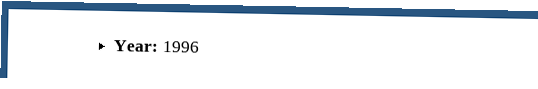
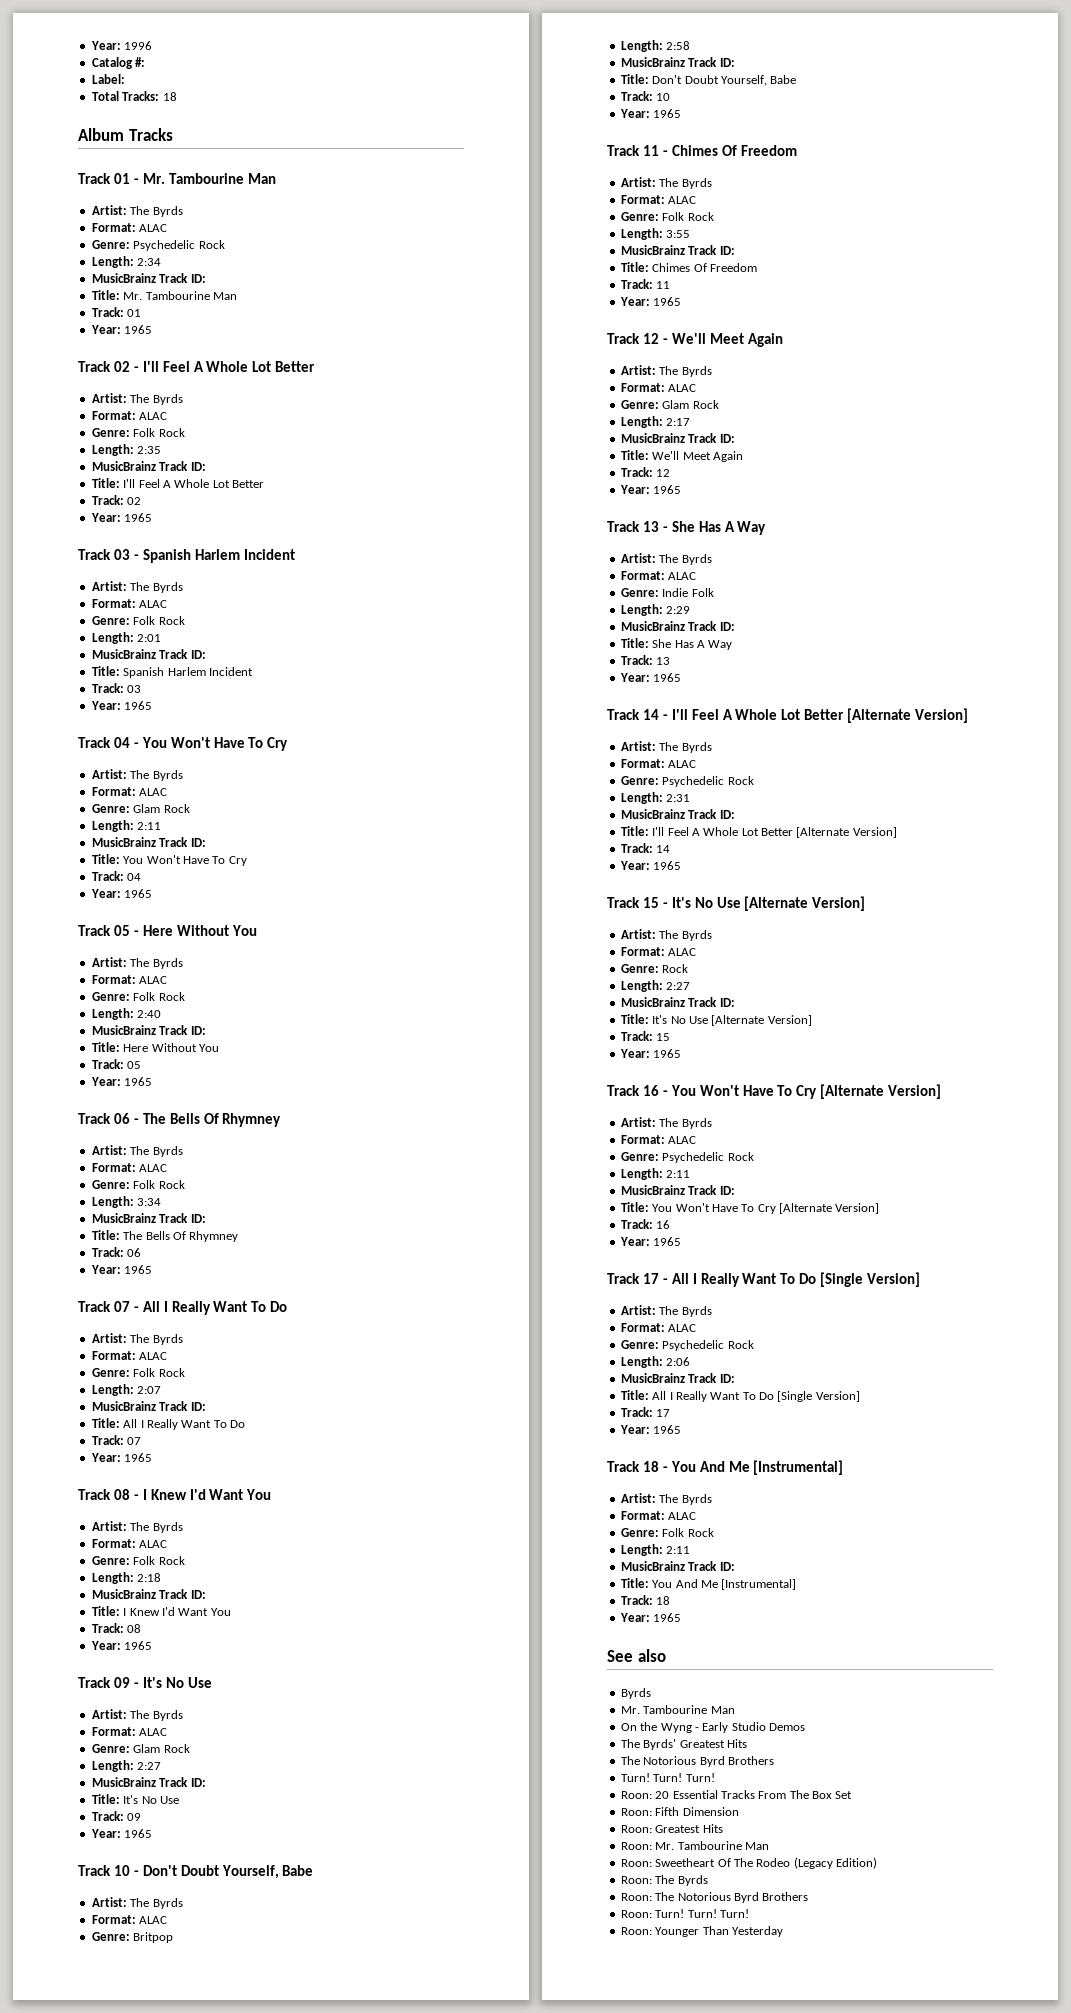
(200, 46) none -> [91,57,146,69] [91,74,125,84] [91,91,177,101] [78,128,173,141] [78,173,276,184] [91,205,183,217] [91,223,168,232] [91,240,225,251] [91,256,162,268] [91,273,206,283] [91,290,237,300] [91,307,142,317] [90,325,153,334] [78,361,316,372] [91,393,183,405] [91,411,168,420] [91,428,185,437] [91,444,162,456] [91,461,206,471] [91,478,264,488] [91,495,142,505] [90,513,153,522] [78,549,295,563] [91,581,183,593] [91,599,168,608] [91,616,185,625] [91,632,162,644] [91,649,206,659] [91,666,253,678] [91,683,142,693] [90,701,153,710] [78,737,289,751] [91,769,183,781] [91,787,168,796] [91,804,190,813] [91,820,162,832] [91,837,206,847] [91,854,247,866] [91,871,142,881] [90,889,153,898] [78,925,257,936] [91,957,183,969] [91,975,168,984] [91,992,185,1001] [91,1008,162,1020] [91,1025,206,1035] [91,1042,219,1052] [91,1059,142,1069] [90,1077,153,1086] [78,1113,282,1127] [91,1145,183,1157] [91,1163,168,1172] [91,1180,185,1189] [91,1196,162,1208] [91,1213,206,1223] [91,1230,239,1242] [91,1247,142,1257] [90,1265,153,1274] [78,1301,288,1315] [91,1333,183,1345] [91,1351,168,1360] [91,1368,185,1377] [91,1384,162,1396] [91,1401,206,1411] [91,1418,245,1430] [91,1435,142,1445] [90,1453,153,1462] [78,1489,272,1500] [91,1521,183,1533] [91,1539,168,1548] [91,1556,185,1565] [91,1572,162,1584] [91,1589,206,1599] [91,1606,231,1616] [91,1623,142,1633] [90,1641,153,1650] [78,1677,212,1688] [91,1709,183,1721] [91,1727,168,1736] [91,1744,190,1753] [91,1760,162,1772] [91,1777,206,1787] [91,1794,179,1804] [91,1811,142,1821] [90,1829,153,1838] [78,1865,314,1879] [91,1897,183,1909] [91,1915,168,1924] [91,1932,174,1943] [620,40,691,52] [620,57,735,67] [620,74,797,86] [620,91,671,101] [619,109,682,118] [607,145,797,156] [620,177,712,189] [620,195,697,204] [620,212,714,221] [620,228,691,240] [620,245,735,255] [620,262,757,272] [620,279,671,289] [619,297,682,306] [607,333,783,347] [620,365,712,377] [620,383,697,392] [620,400,719,409] [620,416,691,428] [620,433,735,443] [620,450,743,462] [620,467,671,477] [619,485,682,494] [607,521,767,535] [620,553,712,565] [620,571,697,580] [620,588,714,597] [620,604,691,616] [620,621,735,631] [620,638,733,650] [620,655,671,665] [619,673,682,682] [607,708,969,723] [620,741,712,753] [620,759,697,768] [620,776,754,787] [620,792,691,804] [620,809,735,819] [620,826,897,838] [620,843,671,853] [619,861,682,870] [607,896,866,911] [620,929,712,941] [620,947,697,956] [620,964,689,973] [620,980,691,992] [620,997,735,1007] [620,1014,812,1026] [620,1031,671,1041] [619,1049,682,1058] [607,1084,942,1099] [620,1117,712,1129] [620,1135,697,1144] [620,1152,754,1163] [620,1168,691,1180] [620,1185,735,1195] [620,1202,880,1214] [620,1219,671,1229] [619,1237,682,1246] [607,1272,921,1287] [620,1305,712,1317] [620,1323,697,1332] [620,1340,754,1351] [620,1356,691,1368] [620,1373,735,1383] [620,1390,860,1402] [620,1407,671,1417] [619,1425,682,1434] [607,1460,844,1475] [620,1493,712,1505] [620,1511,697,1520] [620,1528,714,1537] [620,1544,691,1556] [620,1561,735,1571] [620,1578,797,1590] [620,1595,671,1605] [619,1613,682,1622] [607,1649,666,1662] [620,1688,651,1699] [620,1705,735,1714] [620,1722,805,1733] [620,1739,747,1750] [620,1756,774,1767] [620,1773,715,1782] [620,1790,853,1799] [620,1807,739,1816] [620,1824,723,1833] [620,1841,769,1850] [620,1857,877,1869] [620,1875,708,1886] [620,1892,809,1903] [620,1909,749,1918] [620,1926,783,1937] // Catalog #: // Label: // Total Tracks: 18 // Album Tracks // Track 01 - Mr. Tambourine Man // Artist: The Byrds // Format: ALAC // Genre: Psychedelic Rock // Length: 2:34 // MusicBrainz Track ID: // Title: Mr. Tambourine Man // Track: 01 // Year: 1965 // Track 02 - I'll Feel A Whole Lot Better // Artist: The Byrds // Format: ALAC // Genre: Folk Rock // Length: 2:35 // MusicBrainz Track ID: // Title: I'll Feel A Whole Lot Better // Track: 02 // Year: 1965 // Track 03 - Spanish Harlem Incident // Artist: The Byrds // Format: ALAC // Genre: Folk Rock // Length: 2:01 // MusicBrainz Track ID: // Title: Spanish Harlem Incident // Track: 03 // Year: 1965 // Track 04 - You Won't Have To Cry // Artist: The Byrds // Format: ALAC // Genre: Glam Rock // Length: 2:11 // MusicBrainz Track ID: // Title: You Won't Have To Cry // Track: 04 // Year: 1965 // Track 05 - Here Without You // Artist: The Byrds // Format: ALAC // Genre: Folk Rock // Length: 2:40 // MusicBrainz Track ID: // Title: Here Without You // Track: 05 // Year: 1965 // Track 06 - The Bells Of Rhymney // Artist: The Byrds // Format: ALAC // Genre: Folk Rock // Length: 3:34 // MusicBrainz Track ID: // Title: The Bells Of Rhymney // Track: 06 // Year: 1965 // Track 07 - All I Really Want To Do // Artist: The Byrds // Format: ALAC // Genre: Folk Rock // Length: 2:07 // MusicBrainz Track ID: // Title: All I Really Want To Do // Track: 07 // Year: 1965 // Track 08 - I Knew I'd Want You // Artist: The Byrds // Format: ALAC // Genre: Folk Rock // Length: 2:18 // MusicBrainz Track ID: // Title: I Knew I'd Want You // Track: 08 // Year: 1965 // Track 09 - It's No Use // Artist: The Byrds // Format: ALAC // Genre: Glam Rock // Length: 2:27 // MusicBrainz Track ID: // Title: It's No Use // Track: 09 // Year: 1965 // Track 10 - Don't Doubt Yourself, Babe // Artist: The Byrds // Format: ALAC // Genre: Britpop // Length: 2:58 // MusicBrainz Track ID: // Title: Don't Doubt Yourself, Babe // Track: 10 // Year: 1965 // Track 11 - Chimes Of Freedom // Artist: The Byrds // Format: ALAC // Genre: Folk Rock // Length: 3:55 // MusicBrainz Track ID: // Title: Chimes Of Freedom // Track: 11 // Year: 1965 // Track 12 - We'll Meet Again // Artist: The Byrds // Format: ALAC // Genre: Glam Rock // Length: 2:17 // MusicBrainz Track ID: // Title: We'll Meet Again // Track: 12 // Year: 1965 // Track 13 - She Has A Way // Artist: The Byrds // Format: ALAC // Genre: Indie Folk // Length: 2:29 // MusicBrainz Track ID: // Title: She Has A Way // Track: 13 // Year: 1965 // Track 14 - I'll Feel A Whole Lot Better [Alternate Version] // Artist: The Byrds // Format: ALAC // Genre: Psychedelic Rock // Length: 2:31 // MusicBrainz Track ID: // Title: I'll Feel A Whole Lot Better [Alternate Version] // Track: 14 // Year: 1965 // Track 15 - It's No Use [Alternate Version] // Artist: The Byrds // Format: ALAC // Genre: Rock // Length: 2:27 // MusicBrainz Track ID: // Title: It's No Use [Alternate Version] // Track: 15 // Year: 1965 // Track 16 - You Won't Have To Cry [Alternate Version] // Artist: The Byrds // Format: ALAC // Genre: Psychedelic Rock // Length: 2:11 // MusicBrainz Track ID: // Title: You Won't Have To Cry [Alternate Version] // Track: 16 // Year: 1965 // Track 17 - All I Really Want To Do [Single Version] // Artist: The Byrds // Format: ALAC // Genre: Psychedelic Rock // Length: 2:06 // MusicBrainz Track ID: // Title: All I Really Want To Do [Single Version] // Track: 17 // Year: 1965 // Track 18 - You And Me [Instrumental] // Artist: The Byrds // Format: ALAC // Genre: Folk Rock // Length: 2:11 // MusicBrainz Track ID: // Title: You And Me [Instrumental] // Track: 18 // Year: 1965 // See also // Byrds // Mr. Tambourine Man // On the Wyng - Early Studio Demos // The Byrds' Greatest Hits // The Notorious Byrd Brothers // Turn! Turn! Turn! // Roon: 20 Essential Tracks From The Box Set // Roon: Fifth Dimension // Roon: Greatest Hits // Roon: Mr. Tambourine Man // Roon: Sweetheart Of The Rodeo (Legacy Edition) // Roon: The Byrds // Roon: The Notorious Byrd Brothers // Roon: Turn! Turn! Turn! // Roon: Younger Than Yesterday

